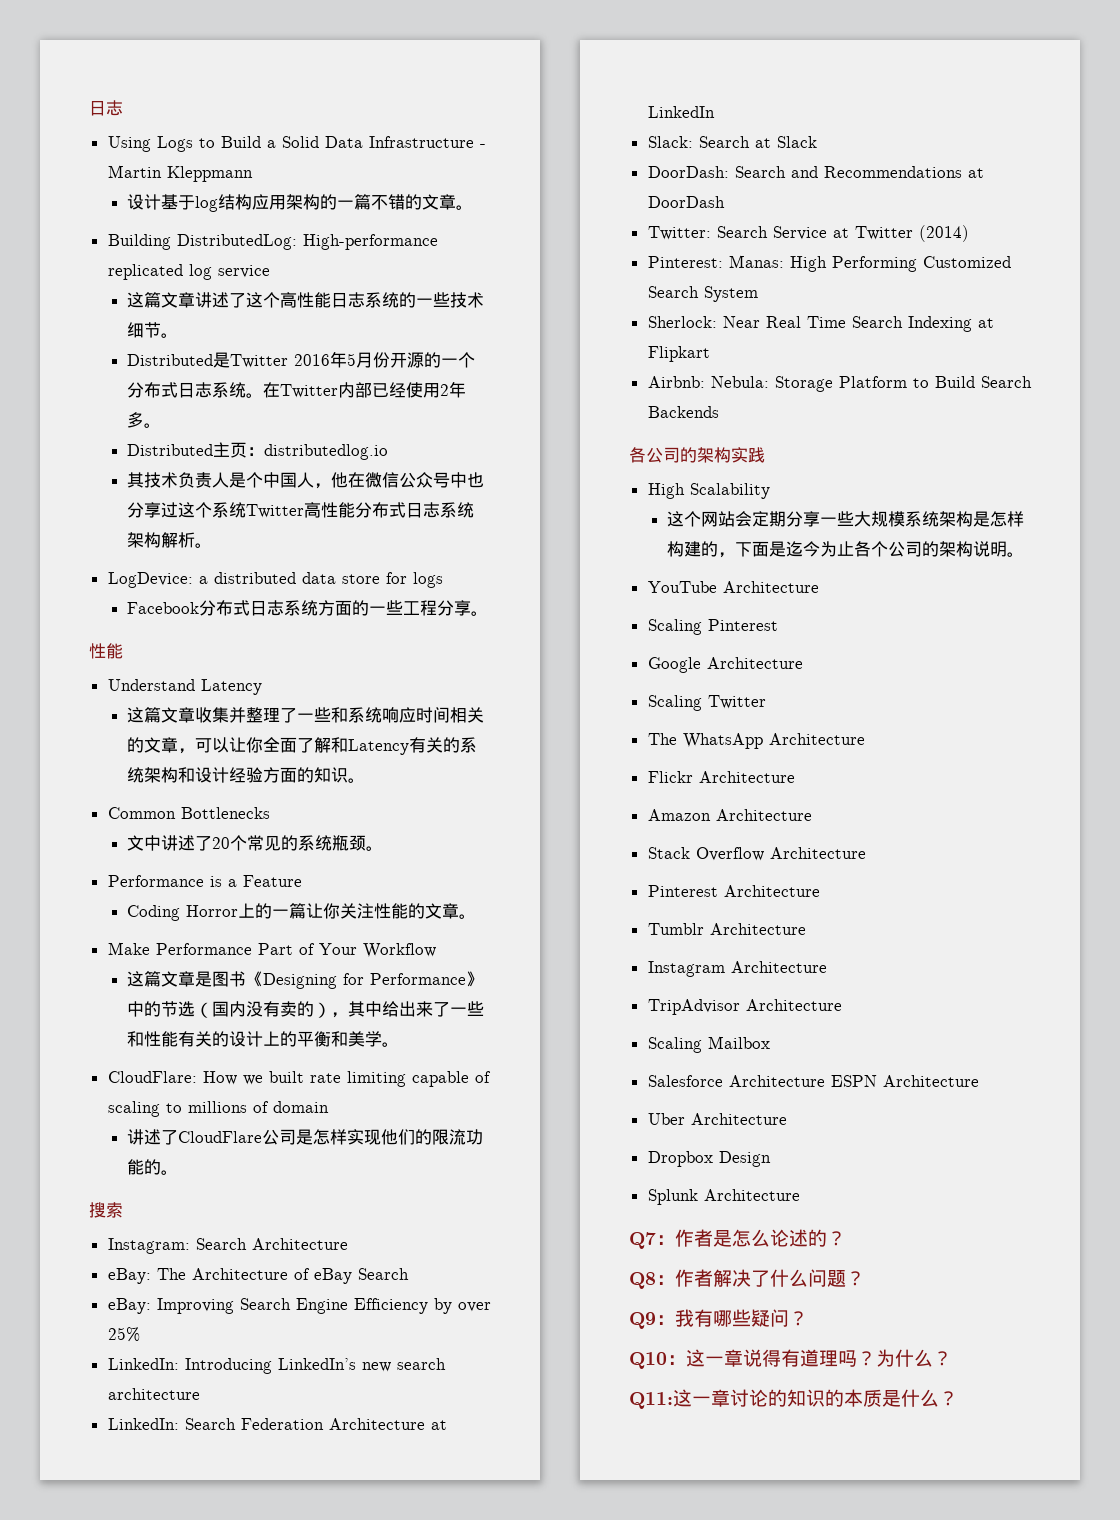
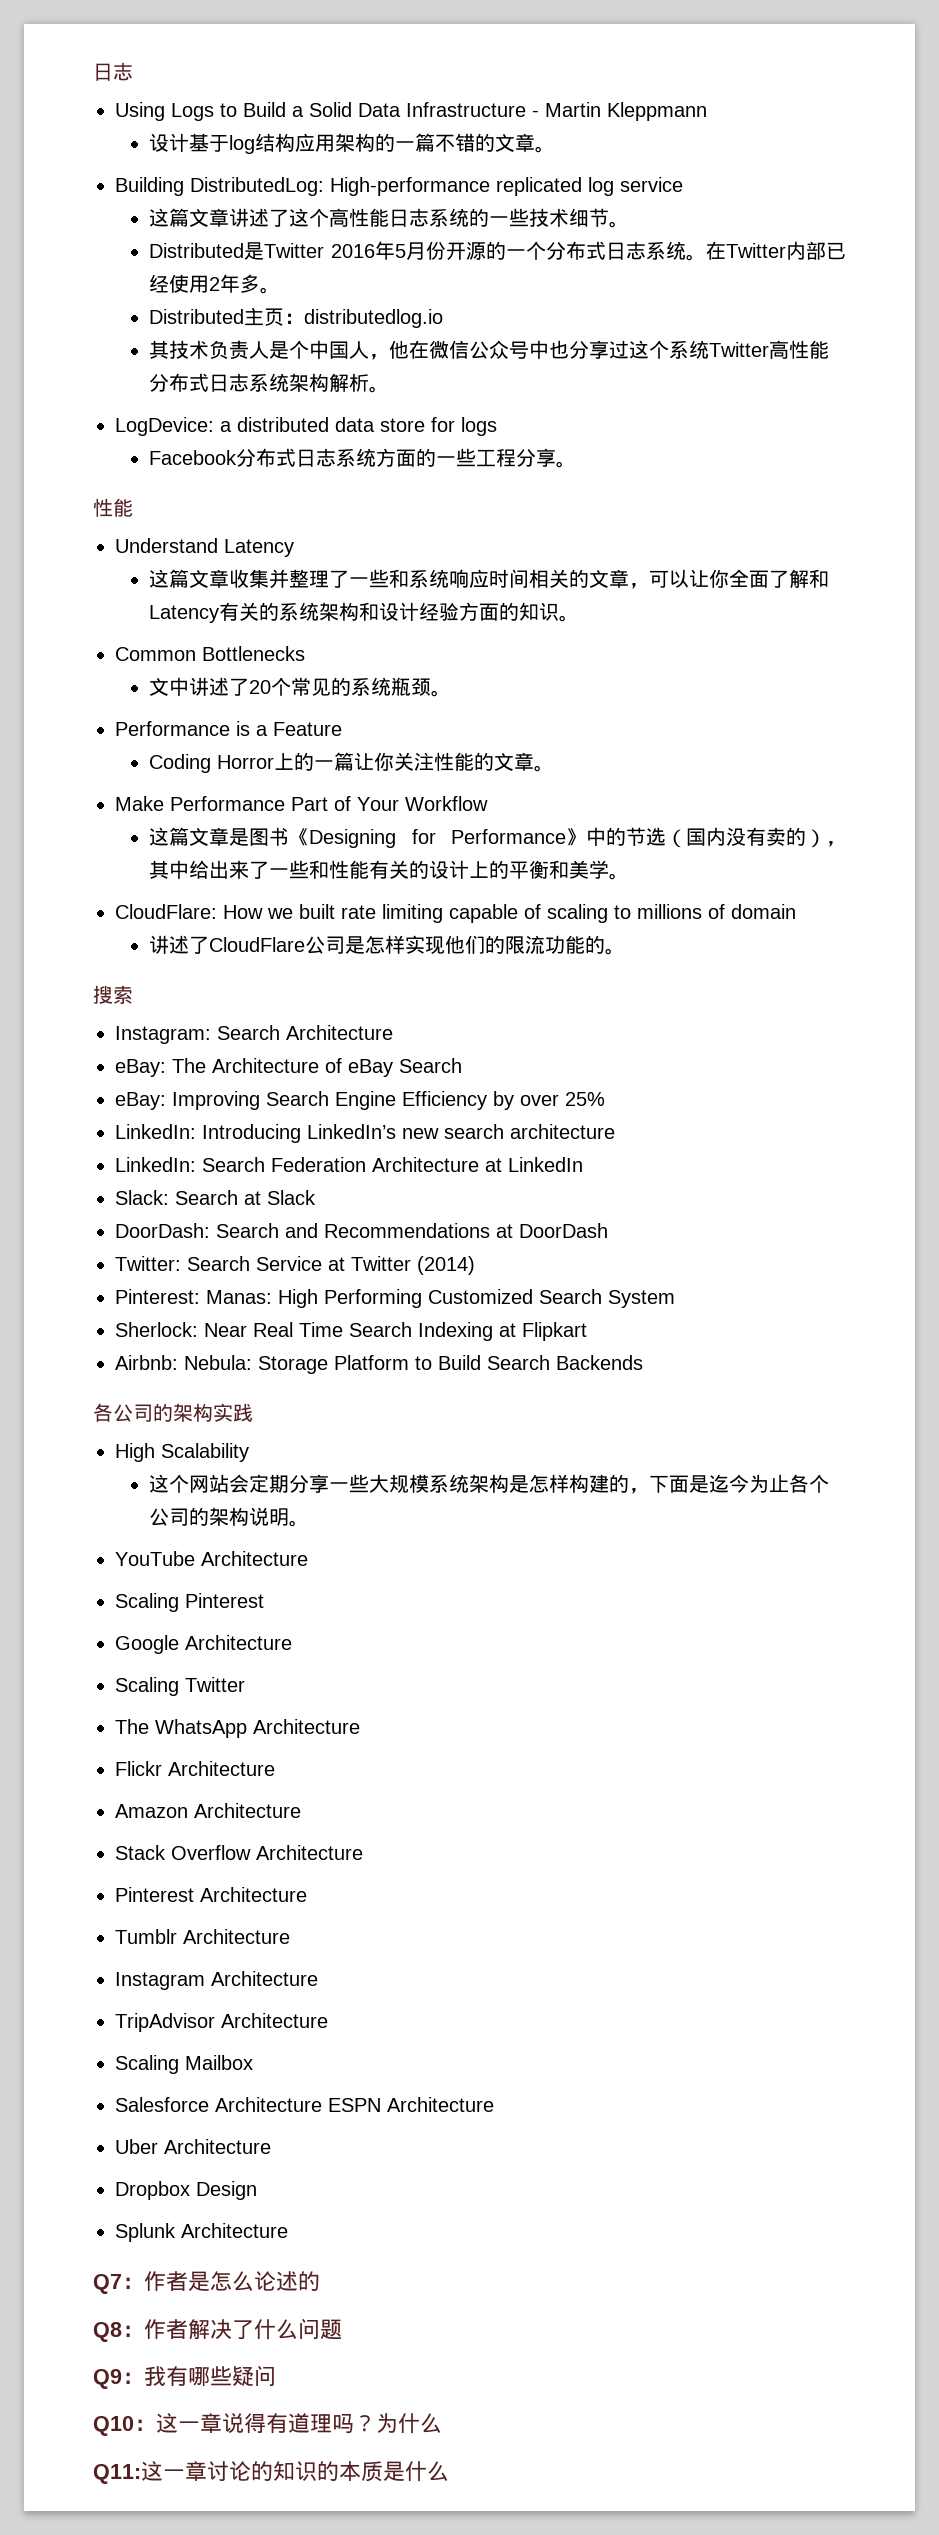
[827,1231,846,1246] ？ -> (320, 2281) none
[846,1271,865,1286] ？ -> (342, 2329) none
[789,1311,808,1326] ？ -> (276, 2376) none
[933,1351,952,1366] ？ -> (442, 2423) none
[939,1391,958,1406] ？ -> (449, 2471) none

